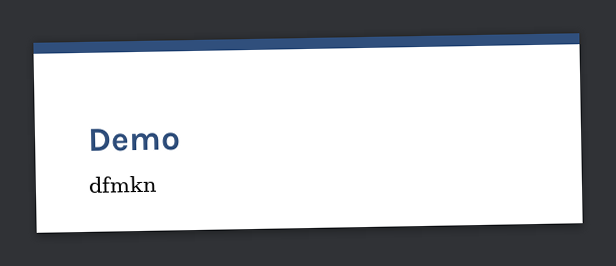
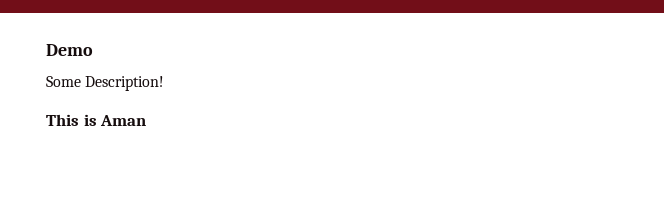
[88,175,158,193] dfmkn -> [46,76,165,91] [46,114,147,126] Some Description! // This is Aman

